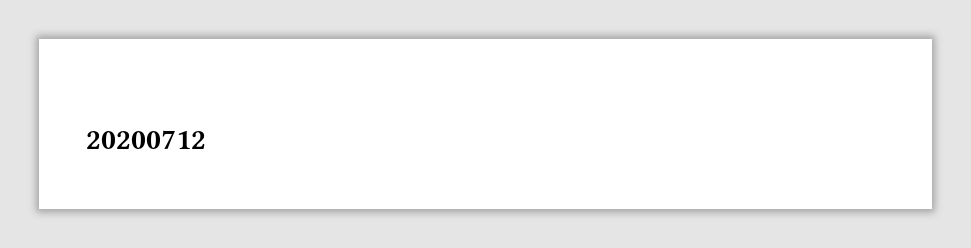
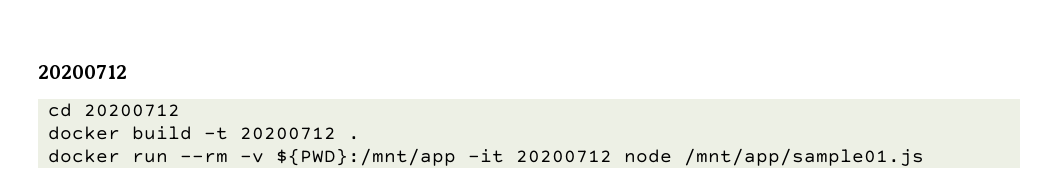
[86,130,206,149] 20200712 -> [38,65,127,79] [47,103,180,117] [47,126,360,140] [47,148,924,166] 20200712 // cd 20200712 // docker build -t 20200712 . // docker run --rm -v ${PWD}:/mnt/app -it 20200712 node /mnt/app/sample01.js

